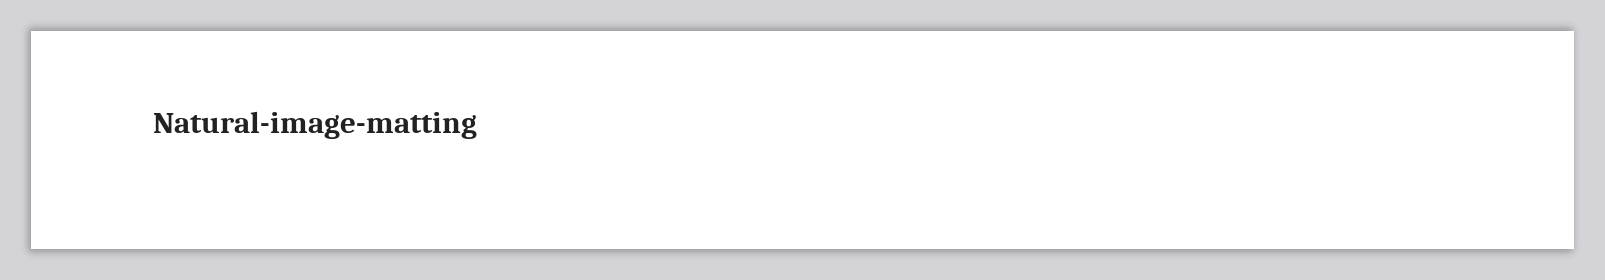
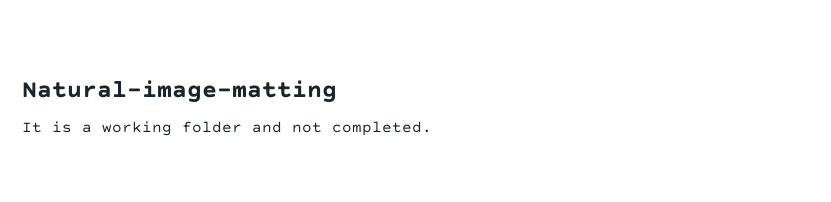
(477, 125) none -> [22,121,432,136] // It is a working folder and not completed.

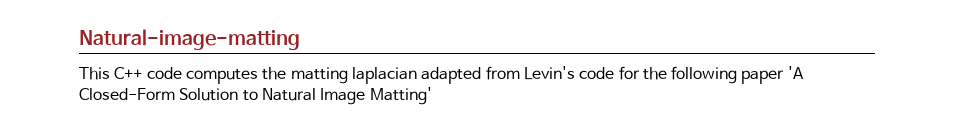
[22,121,432,136] It is a working folder and not completed. -> [79,66,804,84] [79,87,432,105] This C++ code computes the matting laplacian adapted from Levin's code for the following paper 'A Closed-Form Solution to Natural Image Matting'

